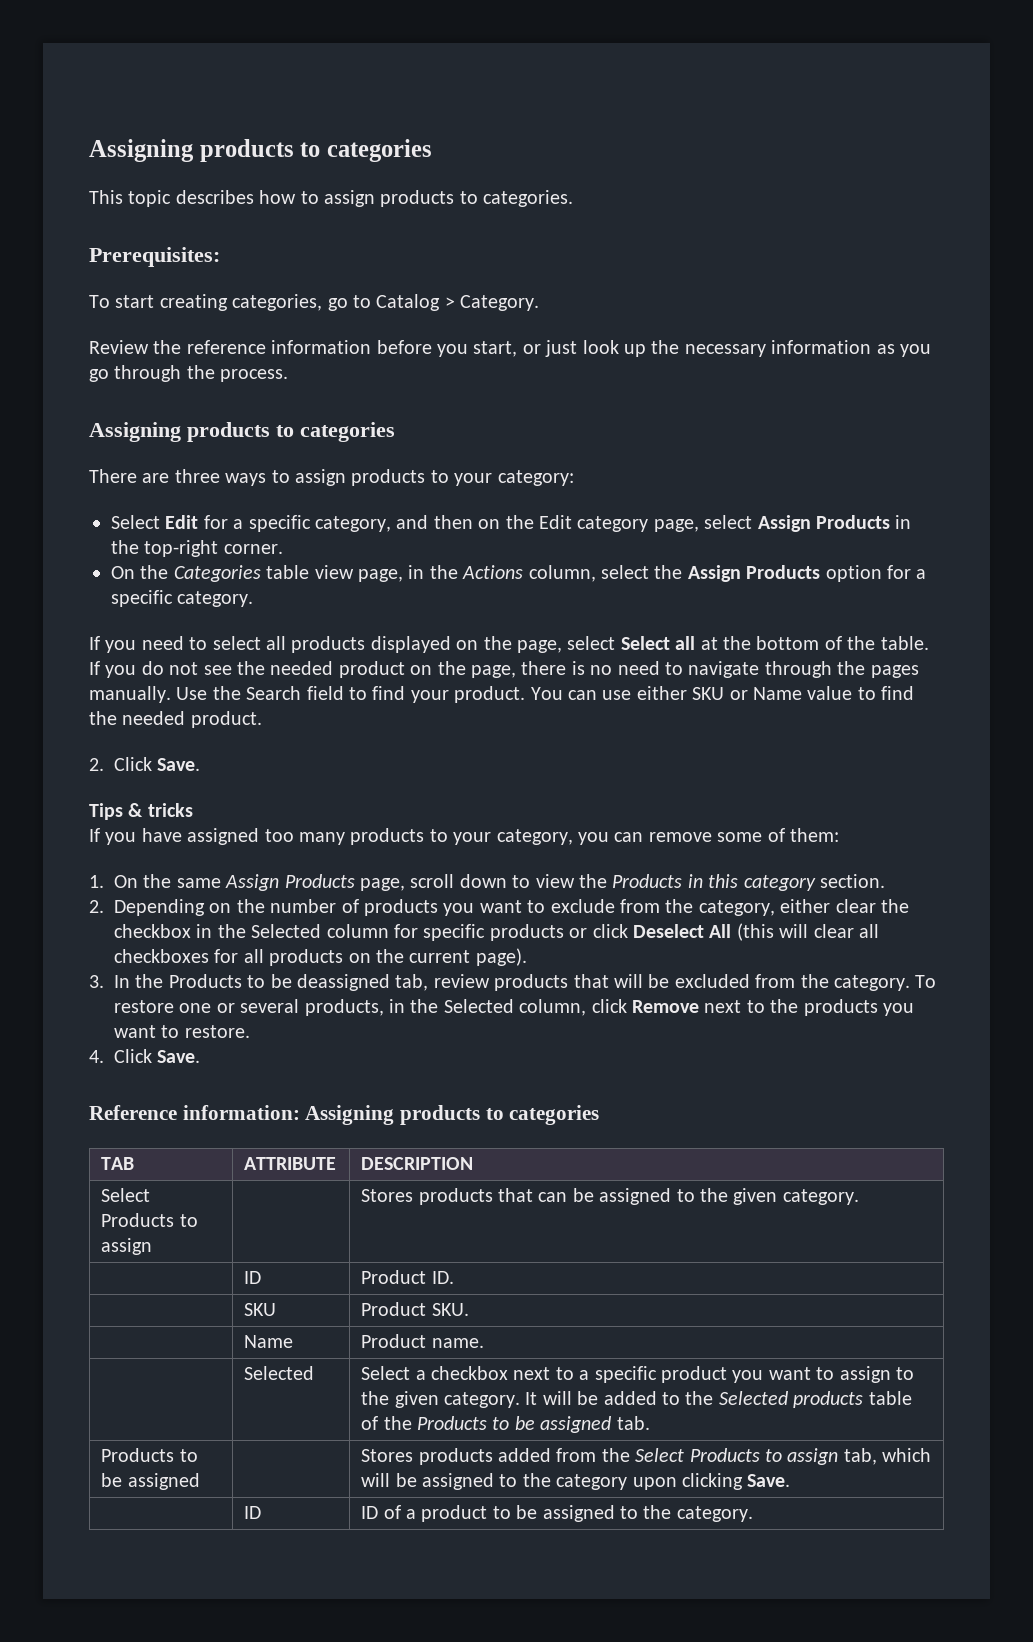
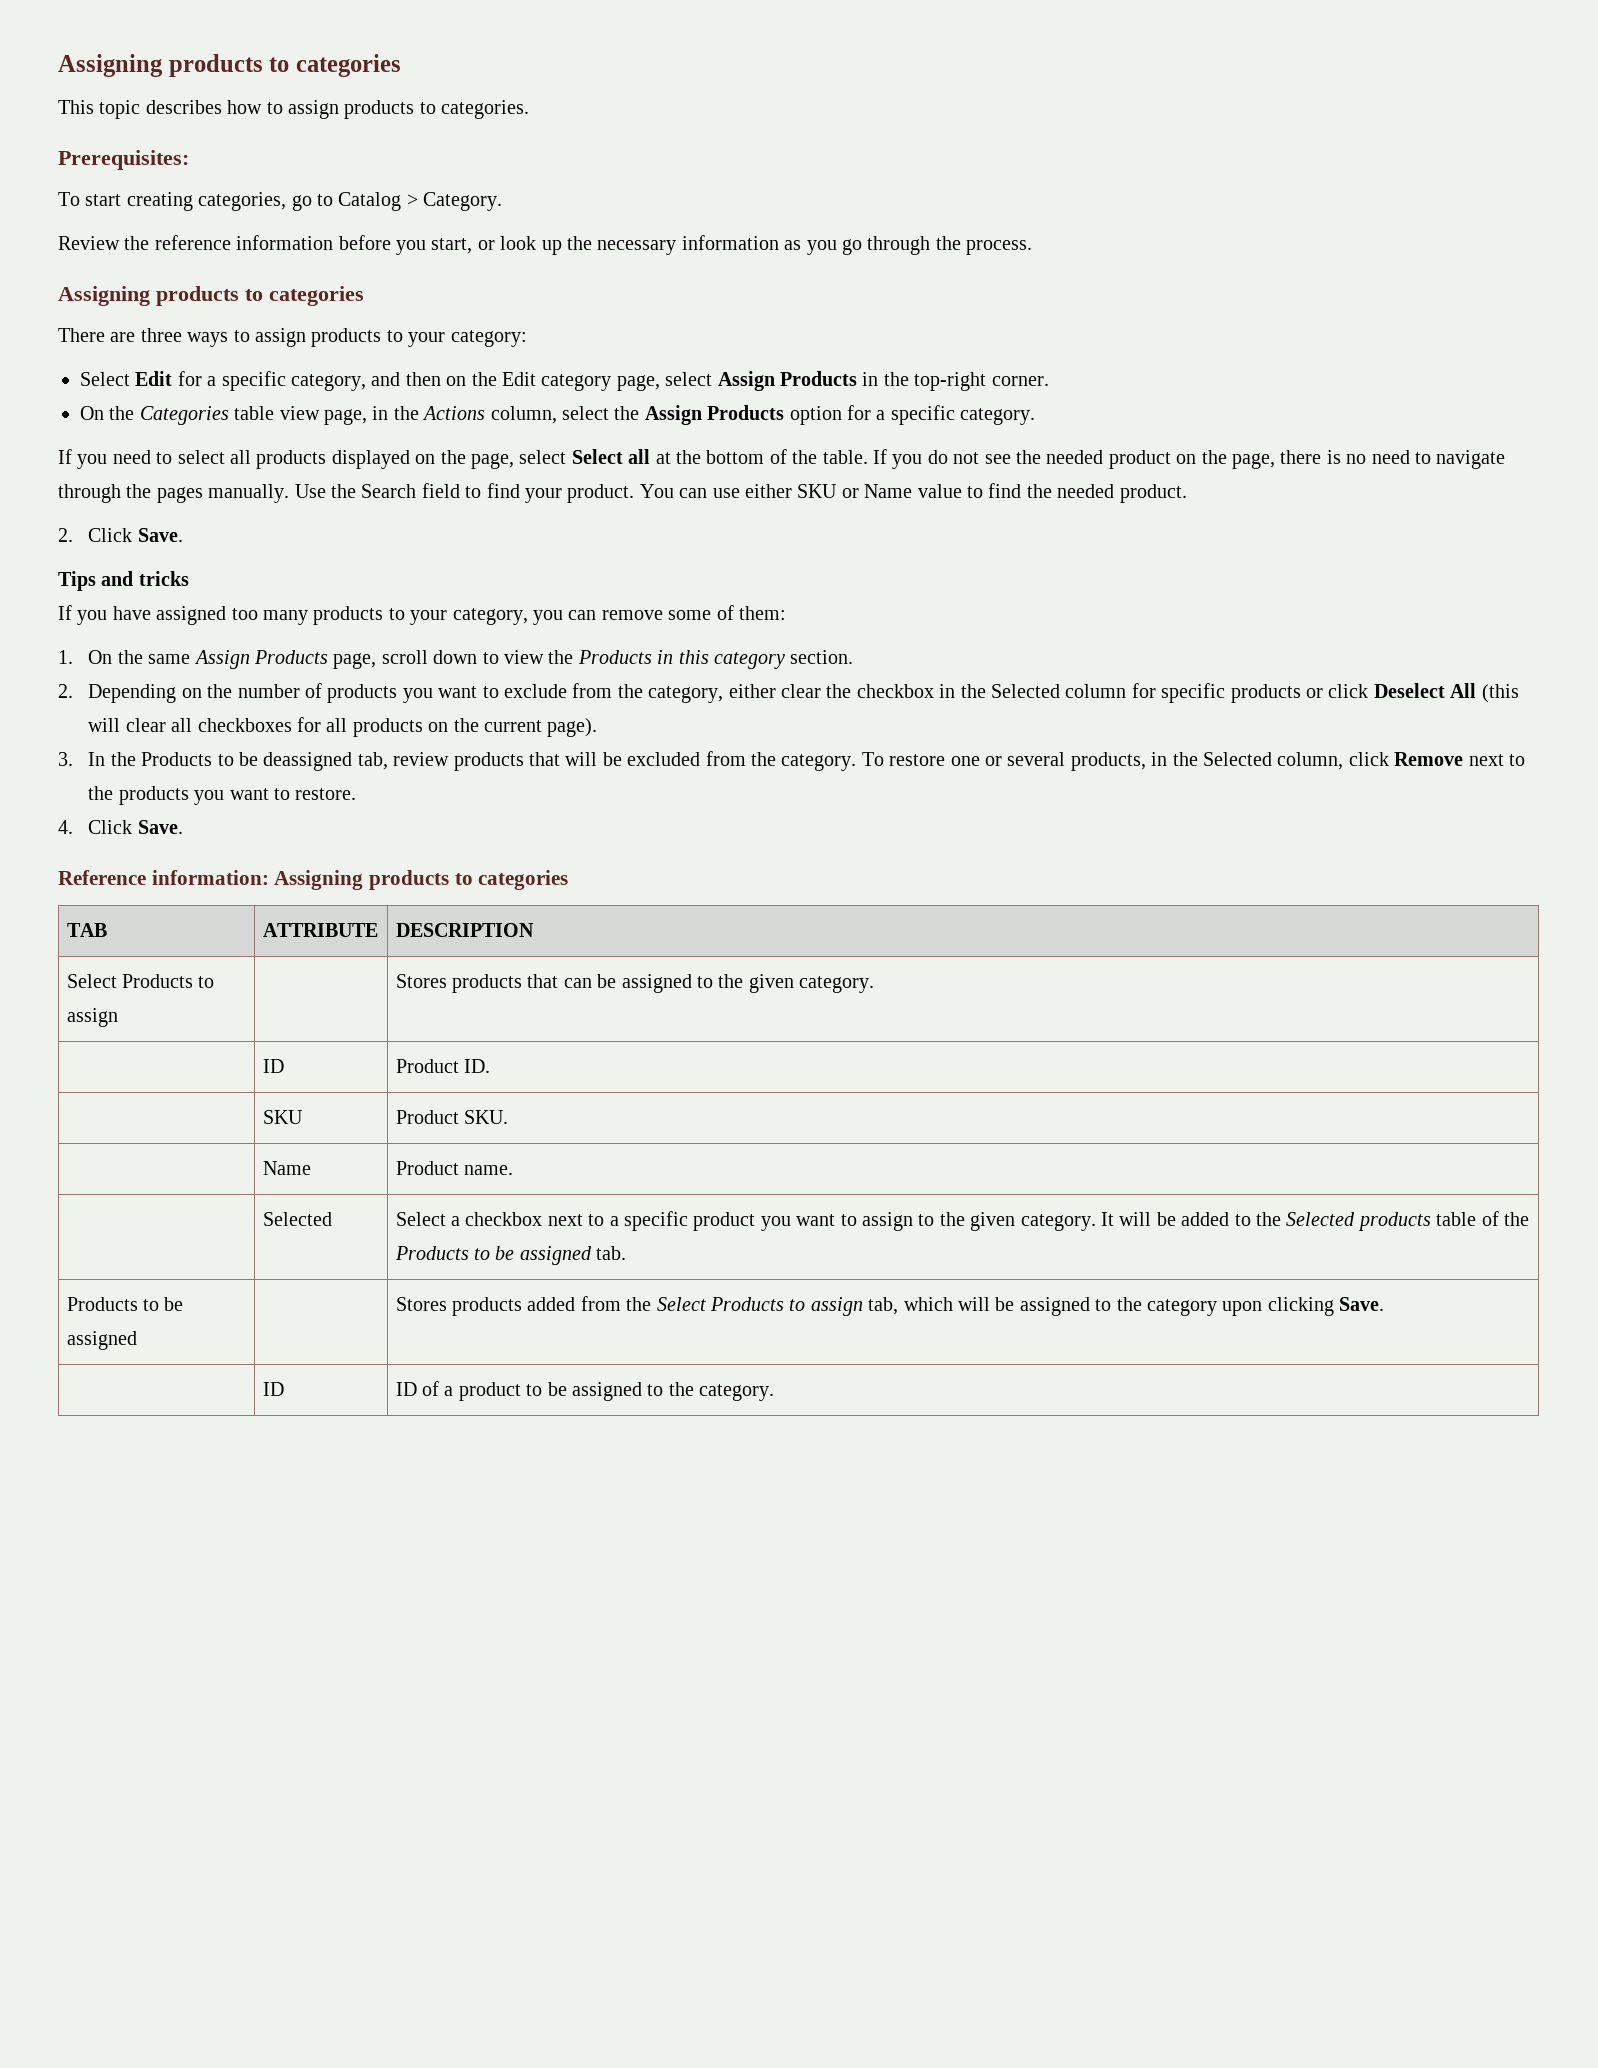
[545,340,578,357] just -> (495, 245) none
[128,803,144,817] & -> [101,571,134,586] and

